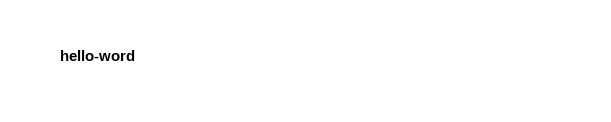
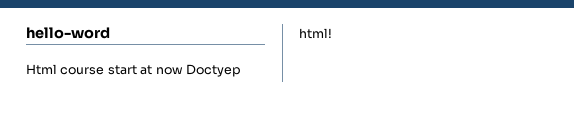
(135, 55) none -> [26,64,241,77] [299,28,332,39] // Html course start at now Doctyep html!

